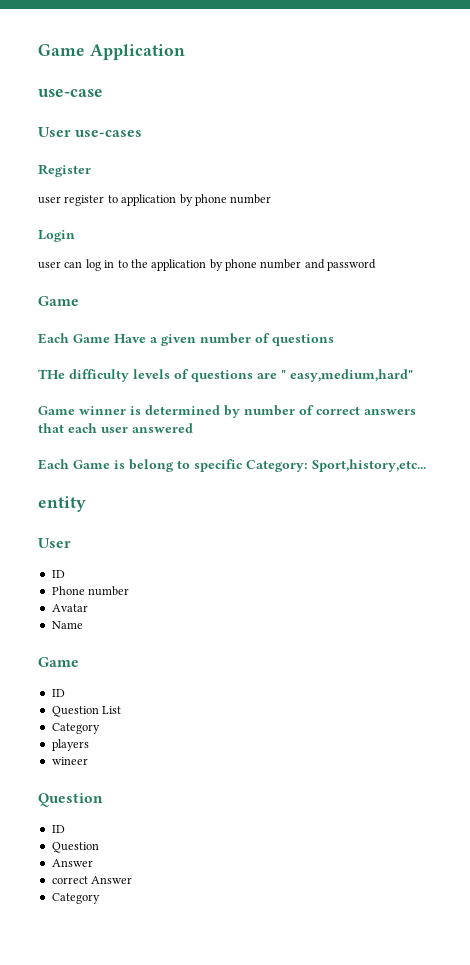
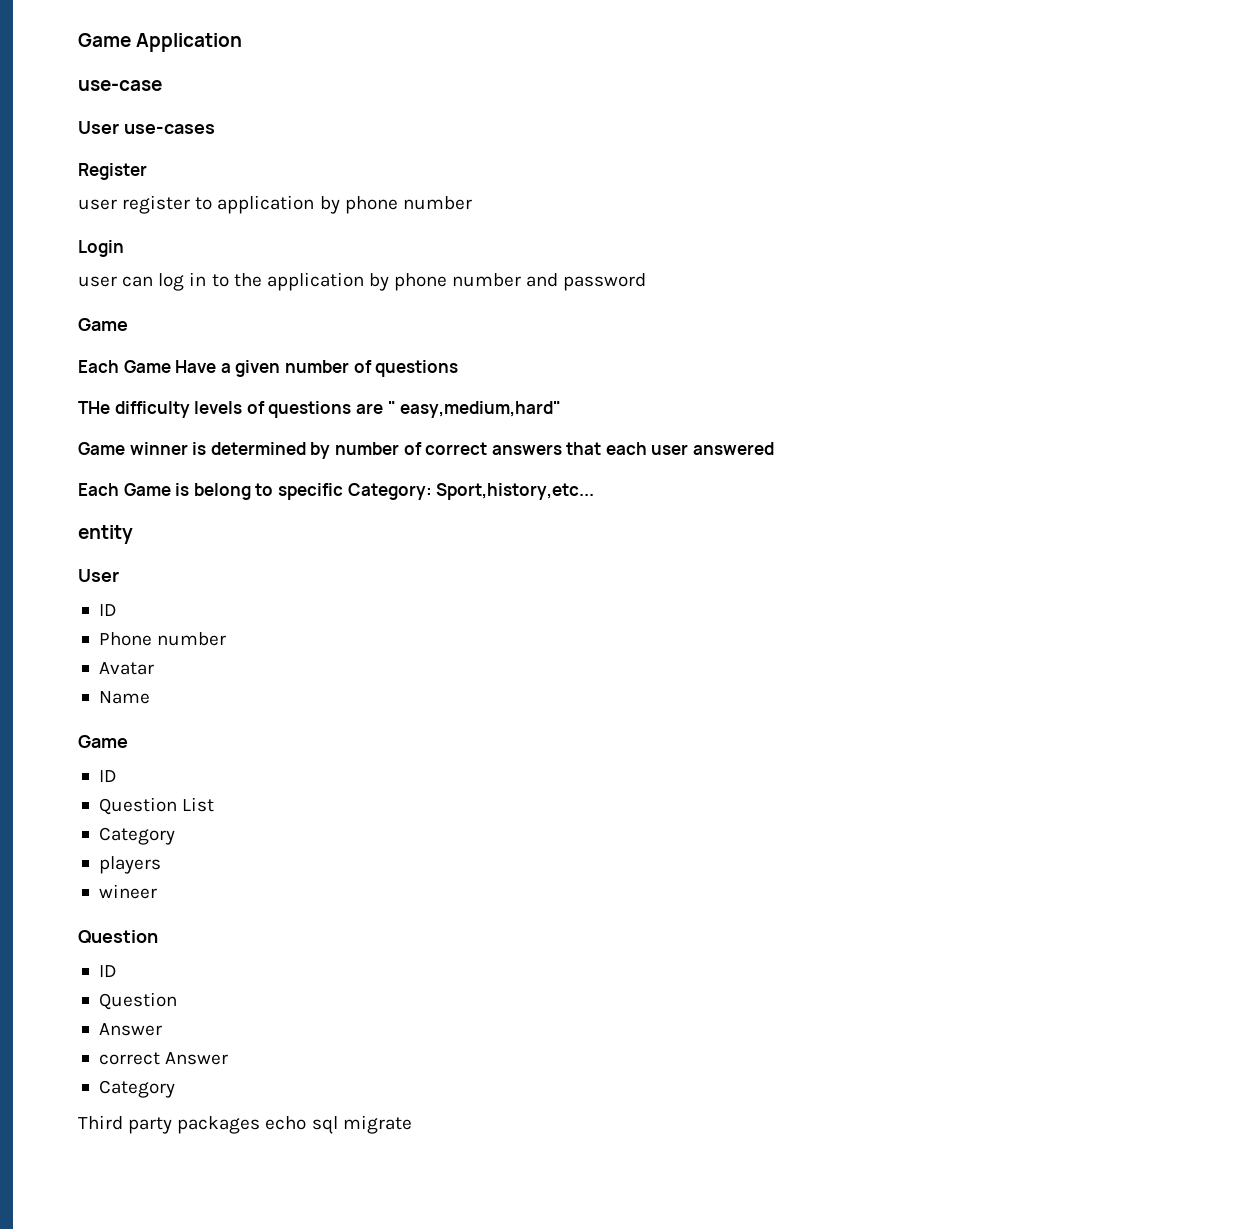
(100, 898) none -> [78,1115,412,1134] // Third party packages echo sql migrate

